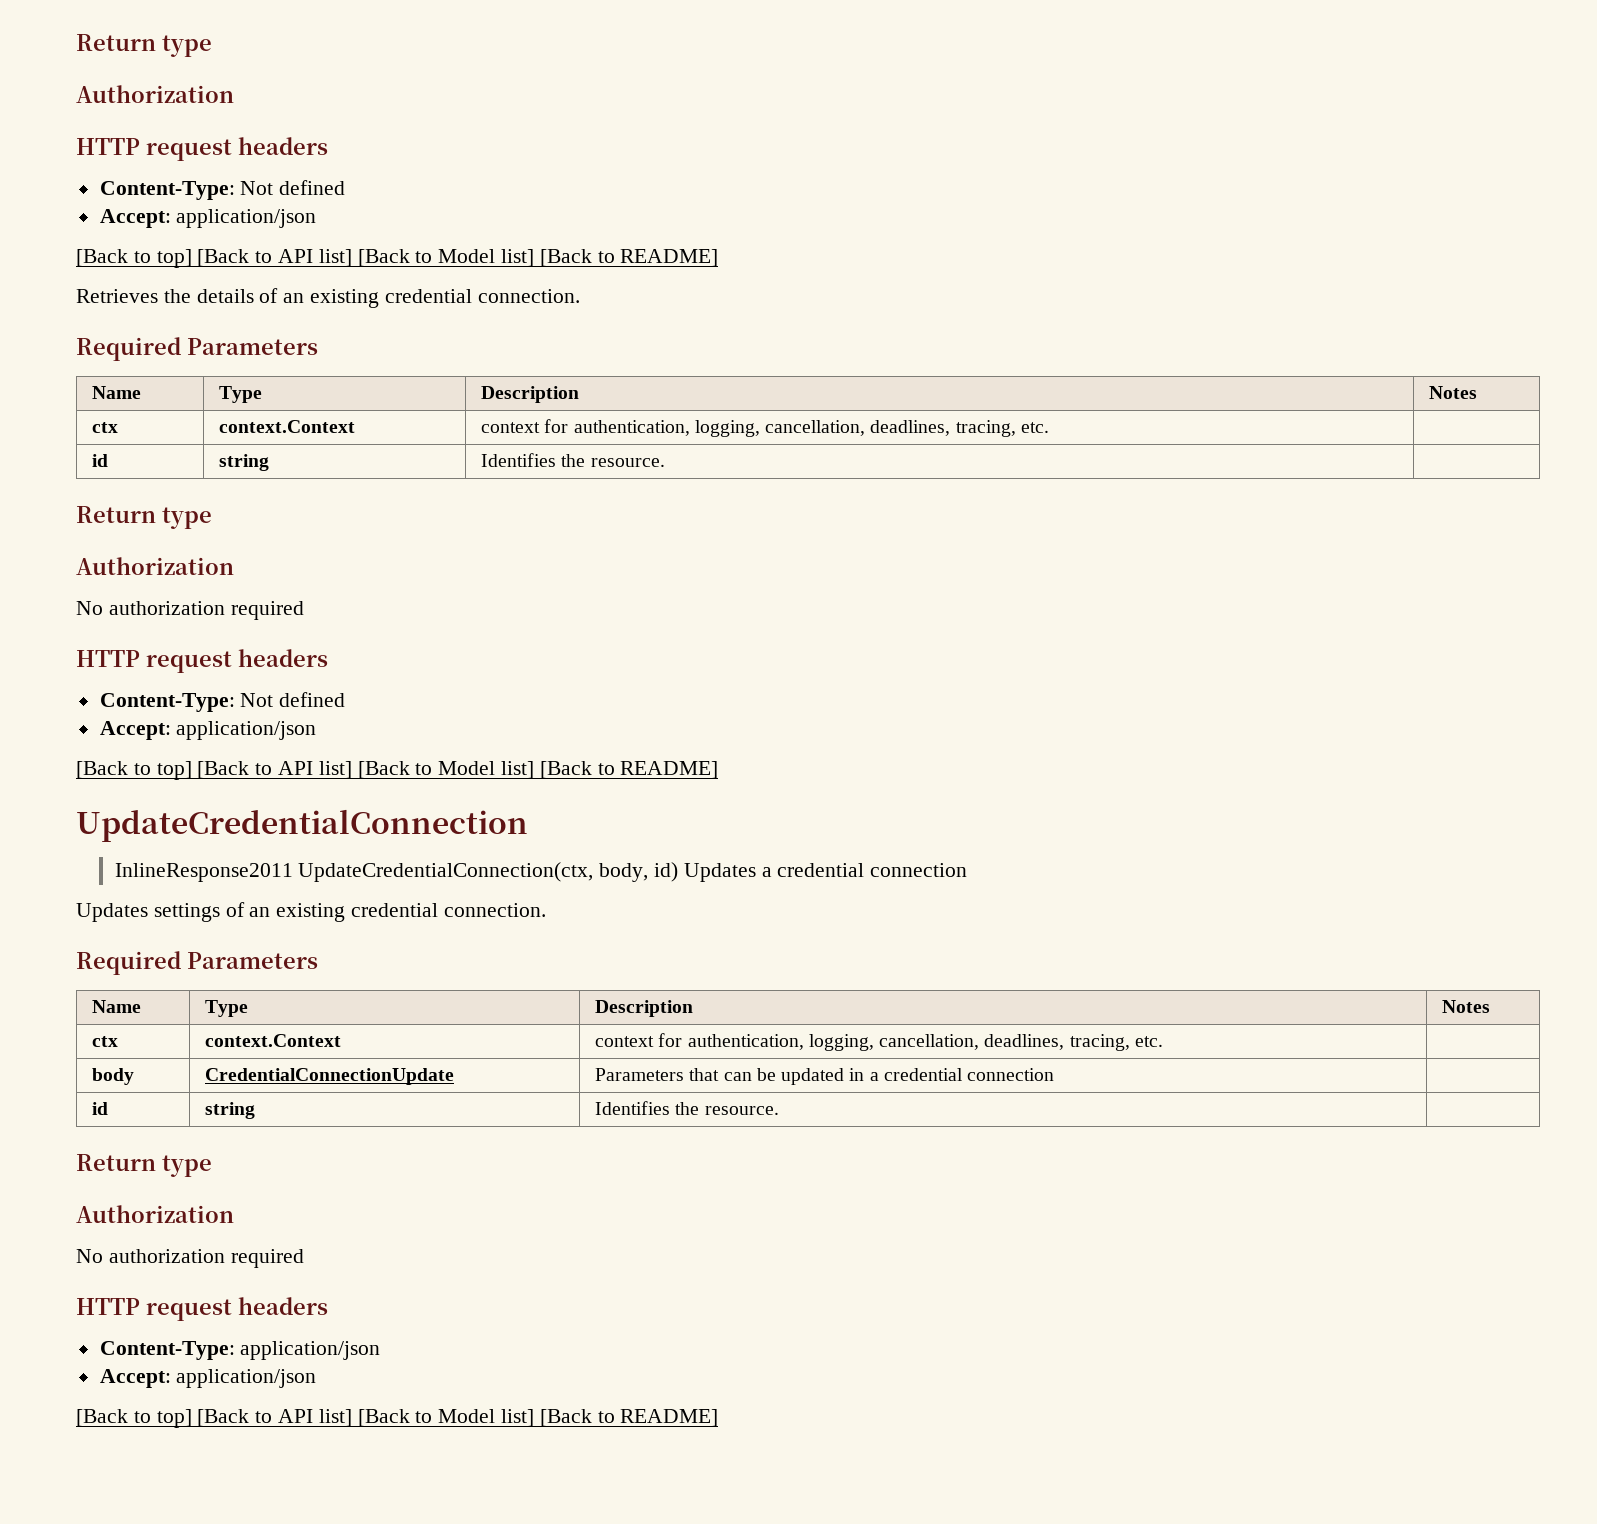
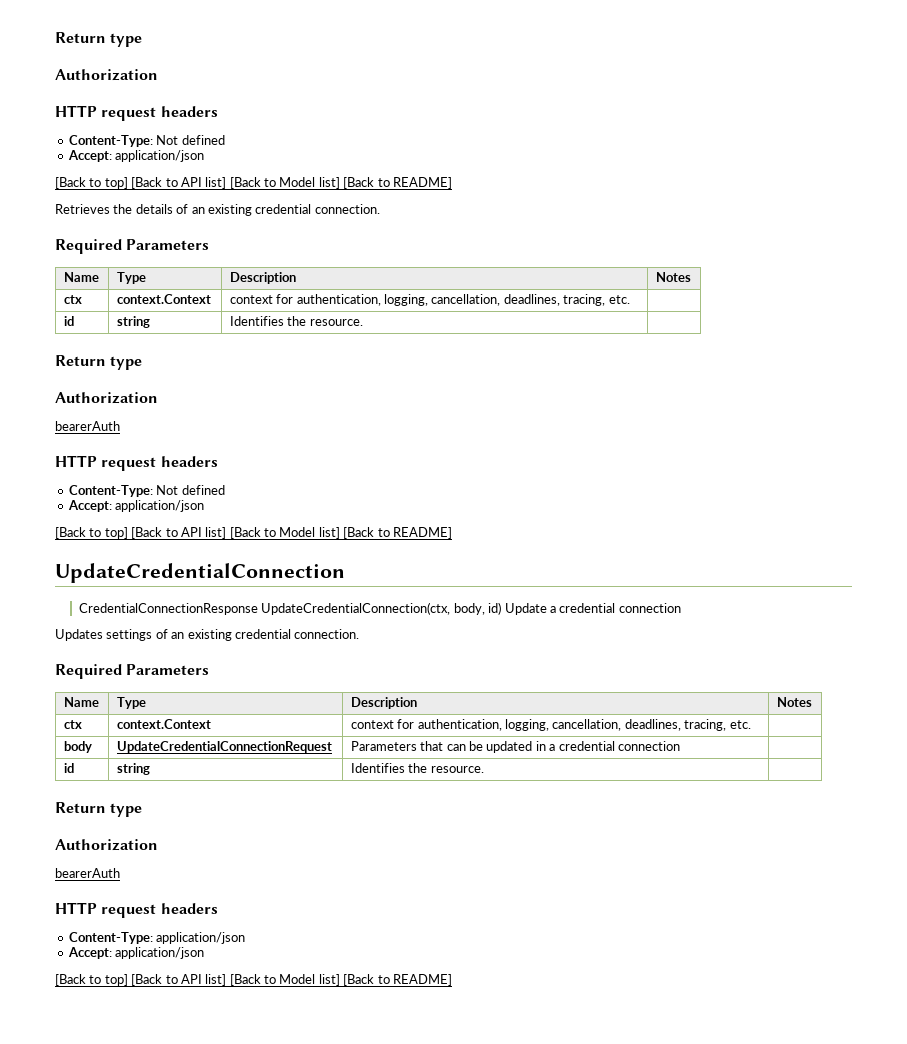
[76,601,304,620] No authorization required -> [55,421,120,431] bearerAuth
[114,863,293,882] InlineResponse2011 -> [79,603,259,615] CredentialConnectionResponse
[683,863,756,882] Updates -> [504,603,547,615] Update
[205,1068,455,1085] CredentialConnectionUpdate -> [116,741,332,753] UpdateCredentialConnectionRequest
[76,1249,304,1268] No authorization required -> [55,868,120,878] bearerAuth

